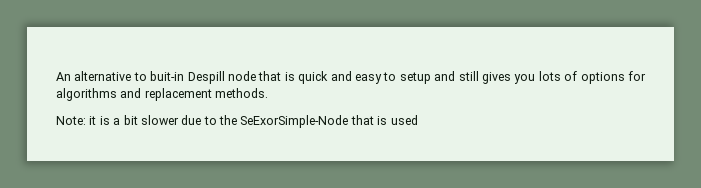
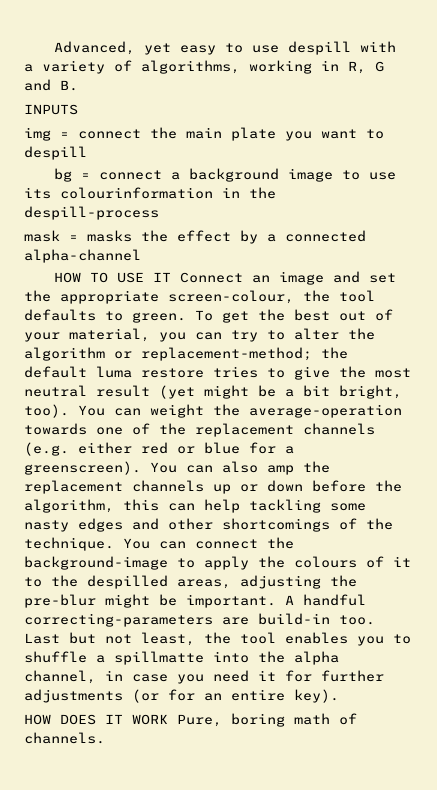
[56,71,646,84] [56,88,269,101] [56,115,418,128] An alternative to buit-in Despill node that is quick and easy to setup and still gives you lots of options for algorithms and replacement methods. // Note: it is a bit slower due to the SeExorSimple-Node that is used -> [54,41,397,55] [24,60,384,74] [24,79,78,91] [24,104,78,115] [24,127,384,141] [24,146,87,160] [54,168,397,182] [24,187,276,199] [24,206,159,220] [24,230,366,244] [24,249,141,263] [54,271,397,285] [24,290,375,304] [24,309,393,323] [24,328,375,342] [24,347,348,361] [24,366,411,380] [24,385,402,399] [24,404,402,418] [24,423,375,437] [24,442,294,456] [24,461,330,475] [24,480,402,494] [24,499,366,513] [24,518,393,532] [24,537,294,551] [24,556,411,570] [24,575,357,589] [24,594,366,608] [24,613,375,627] [24,632,411,646] [24,651,339,665] [24,670,384,684] [24,689,339,703] [24,713,357,727] [24,732,105,744] Advanced, yet easy to use despill with a variety of algorithms, working in R, G and B. // INPUTS // img = connect the main plate you want to despill // bg = connect a background image to use its colourinformation in the despill-process // mask = masks the effect by a connected alpha-channel // HOW TO USE IT Connect an image and set the appropriate screen-colour, the tool defaults to green. To get the best out of your material, you can try to alter the algorithm or replacement-method; the default luma restore tries to give the most neutral result (yet might be a bit bright, too). You can weight the average-operation towards one of the replacement channels (e.g. either red or blue for a greenscreen). You can also amp the replacement channels up or down before the algorithm, this can help tackling some nasty edges and other shortcomings of the technique. You can connect the background-image to apply the colours of it to the despilled areas, adjusting the pre-blur might be important. A handful correcting-parameters are build-in too. Last but not least, the tool enables you to shuffle a spillmatte into the alpha channel, in case you need it for further adjustments (or for an entire key). // HOW DOES IT WORK Pure, boring math of channels.

